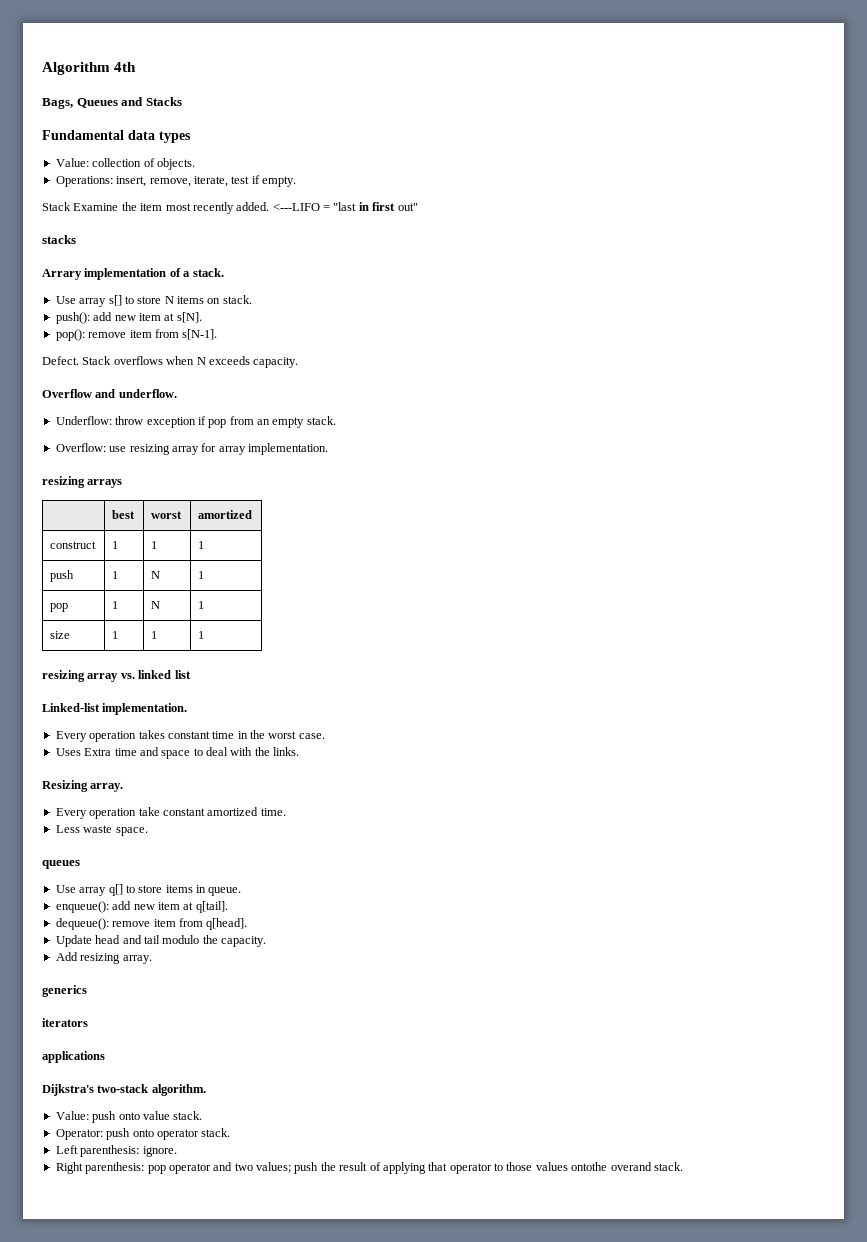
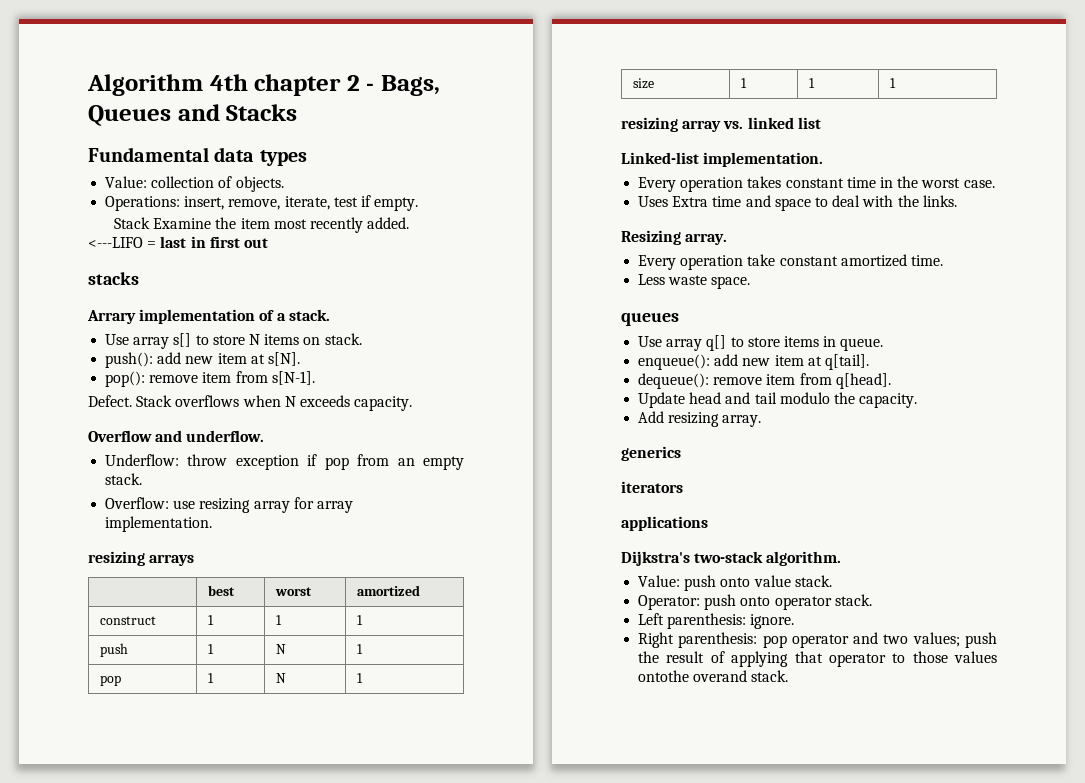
(137, 67) // -> [254,74,375,96] chapter 2 -
[333,202,357,211] "last -> [160,236,187,248] last
[397,203,418,211] out" -> [243,238,268,248] out

